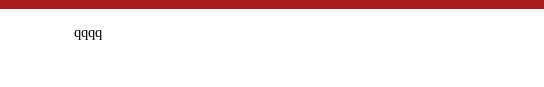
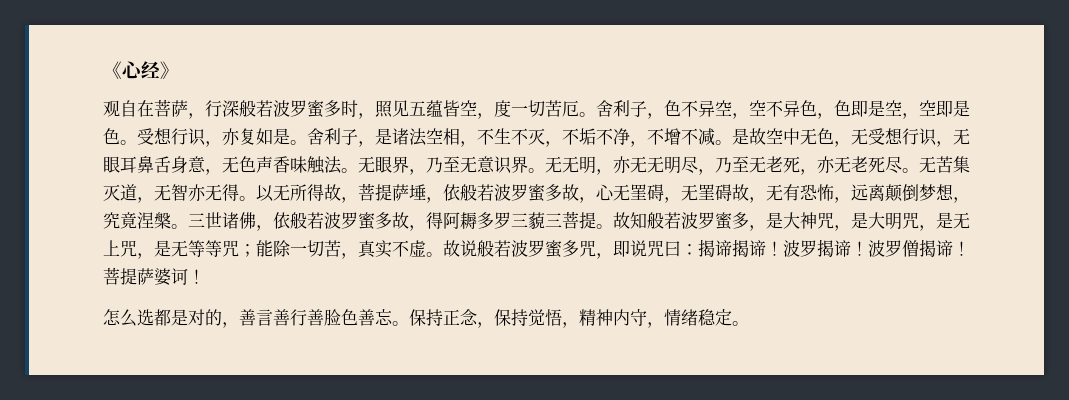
[74,30,102,40] qqqq -> [103,61,179,79] [103,99,970,119] [103,128,970,147] [103,156,970,175] [103,183,970,203] [103,211,970,231] [103,239,970,259] [103,267,205,286] [103,309,749,328] 《心经》 // 观自在菩萨，行深般若波罗蜜多时，照见五蕴皆空，度一切苦厄。舍利子，色不异空，空不异色，色即是空，空即是色。受想行识，亦复如是。舍利子，是诸法空相，不生不灭，不垢不净，不增不减。是故空中无色，无受想行识，无眼耳鼻舌身意，无色声香味触法。无眼界，乃至无意识界。无无明，亦无无明尽，乃至无老死，亦无老死尽。无苦集灭道，无智亦无得。以无所得故，菩提萨埵，依般若波罗蜜多故，心无罣碍，无罣碍故，无有恐怖，远离颠倒梦想，究竟涅槃。三世诸佛，依般若波罗蜜多故，得阿耨多罗三藐三菩提。故知般若波罗蜜多，是大神咒，是大明咒，是无上咒，是无等等咒；能除一切苦，真实不虚。故说般若波罗蜜多咒，即说咒曰：揭谛揭谛！波罗揭谛！波罗僧揭谛！菩提萨婆诃！ // 怎么选都是对的，善言善行善脸色善忘。保持正念，保持觉悟，精神内守，情绪稳定。

